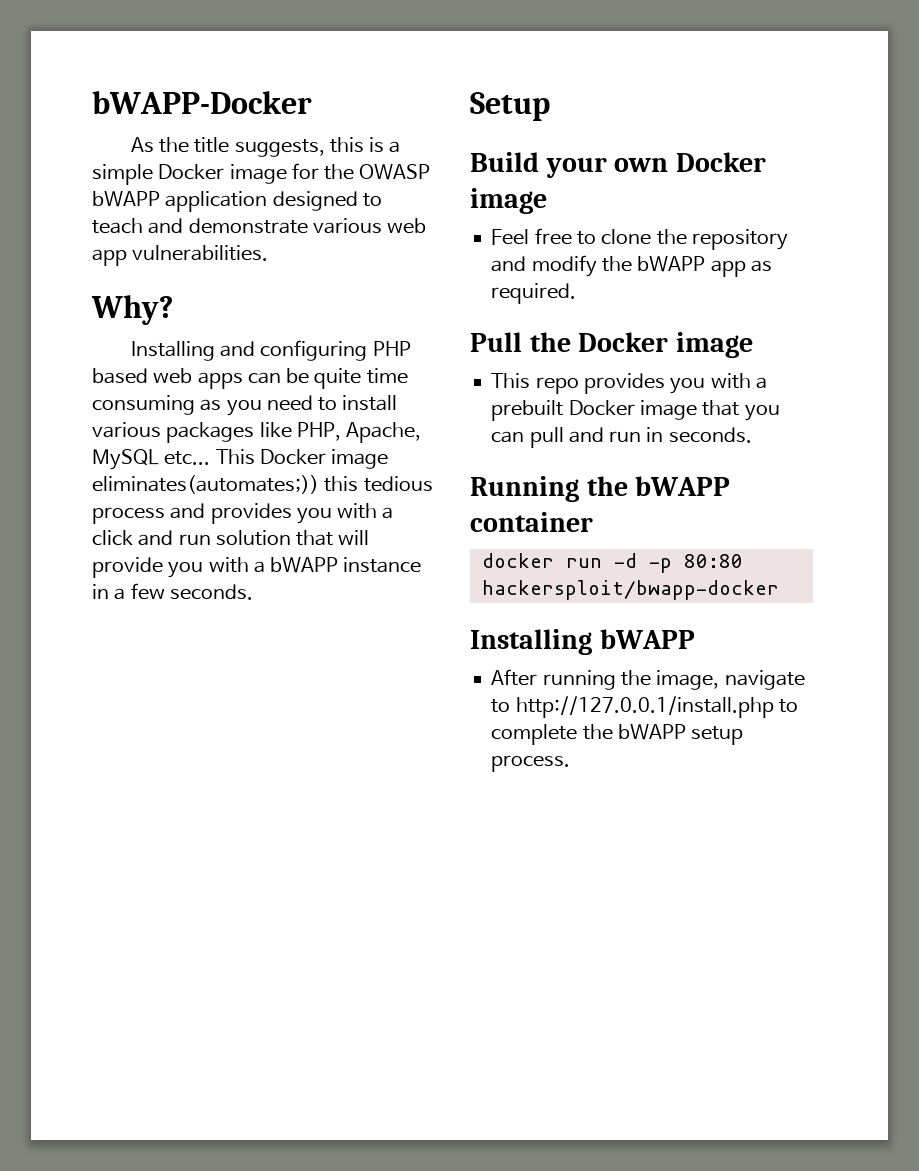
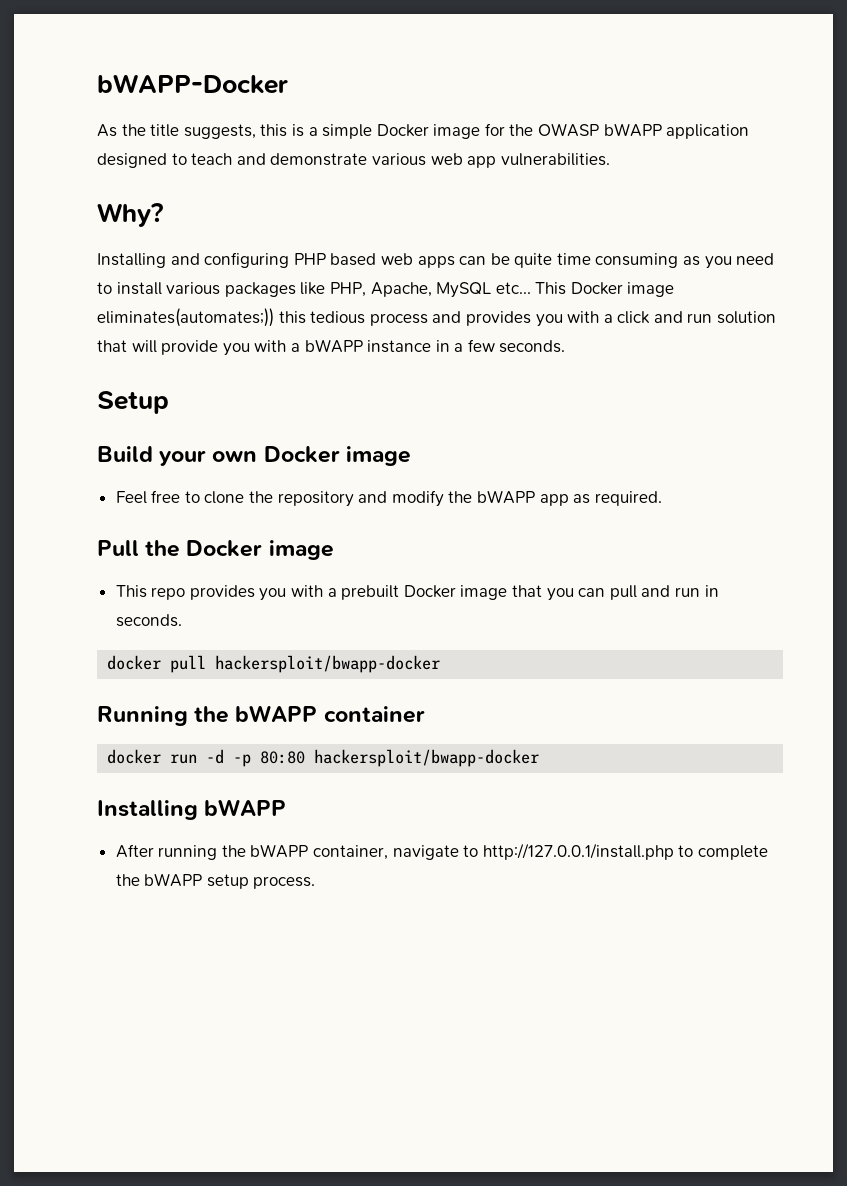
(752, 435) none -> [107,655,441,673] // docker pull hackersploit/bwapp-docker
[656,670,720,690] image, -> [250,844,389,860] bWAPP container,

